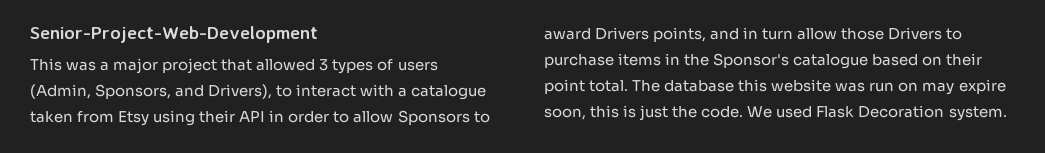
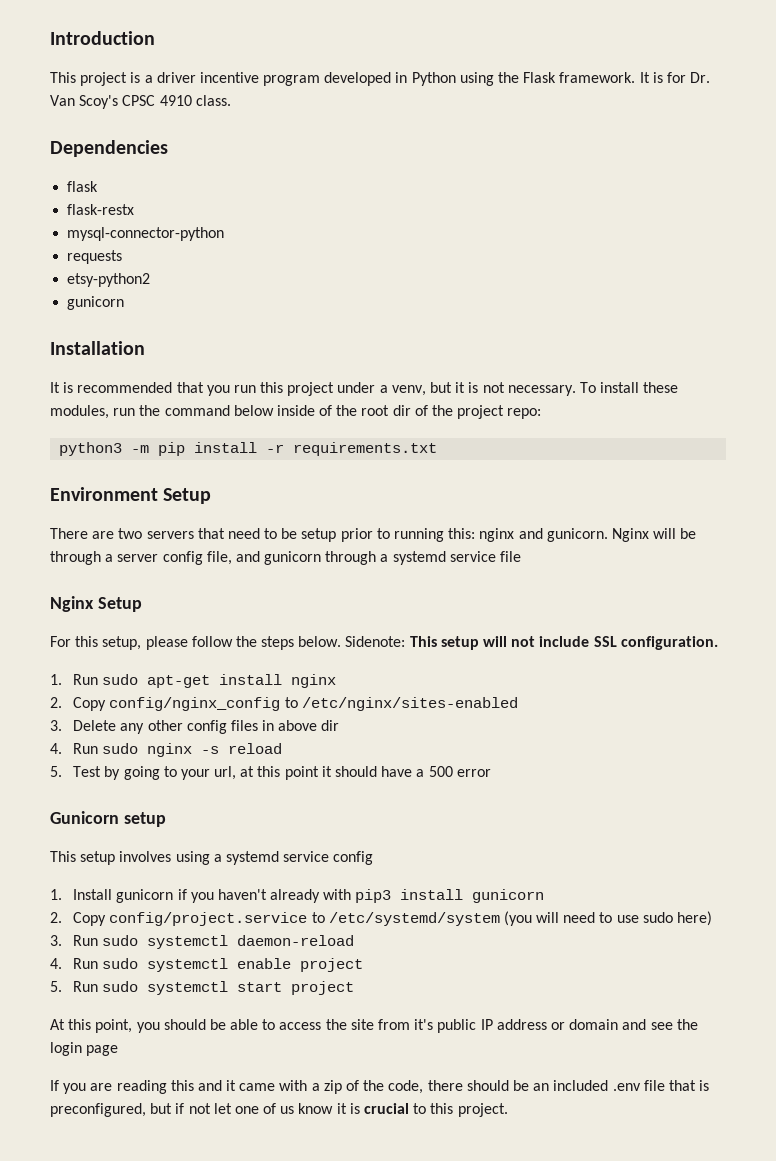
[30,26,318,43] [30,58,438,74] [30,84,487,100] [30,110,490,126] [544,27,963,42] [544,53,983,69] [544,79,1006,95] [544,105,1007,121] Senior-Project-Web-Development // This was a major project that allowed 3 types of users (Admin, Sponsors, and Drivers), to interact with a catalogue taken from Etsy using their API in order to allow Sponsors to award Drivers points, and in turn allow those Drivers to purchase items in the Sponsor's catalogue based on their point total. The database this website was run on may expire soon, this is just the code. We used Flask Decoration system. -> [50,31,155,45] [50,72,711,86] [50,95,231,109] [50,140,168,157] [67,181,99,192] [67,204,135,215] [67,227,225,241] [67,250,123,264] [67,273,151,287] [67,296,125,310] [50,341,145,355] [50,382,679,396] [50,405,542,419] [59,442,438,456] [50,487,212,504] [50,528,697,542] [50,551,522,565] [50,596,142,612] [50,636,718,650] [50,674,337,688] [50,697,518,711] [50,720,340,734] [50,743,283,757] [50,766,491,780] [50,811,166,827] [50,851,374,865] [50,889,545,903] [50,911,712,926] [50,935,355,949] [50,958,364,972] [50,981,355,995] [50,1019,698,1033] [50,1042,119,1056] [50,1080,710,1094] [50,1103,508,1117] Introduction // This project is a driver incentive program developed in Python using the Flask framework. It is for Dr. Van Scoy's CPSC 4910 class. // Dependencies // flask // flask-restx // mysql-connector-python // requests // etsy-python2 // gunicorn // Installation // It is recommended that you run this project under a venv, but it is not necessary. To install these modules, run the command below inside of the root dir of the project repo: // python3 -m pip install -r requirements.txt // Environment Setup // There are two servers that need to be setup prior to running this: nginx and gunicorn. Nginx will be through a server config file, and gunicorn through a systemd service file // Nginx Setup // For this setup, please follow the steps below. Sidenote: This setup will not include SSL configuration. // 1. Run sudo apt-get install nginx // 2. Copy config/nginx_config to /etc/nginx/sites-enabled // 3. Delete any other config files in above dir // 4. Run sudo nginx -s reload // 5. Test by going to your url, at this point it should have a 500 error // Gunicorn setup // This setup involves using a systemd service config // 1. Install gunicorn if you haven't already with pip3 install gunicorn // 2. Copy config/project.service to /etc/systemd/system (you will need to use sudo here) // 3. Run sudo systemctl daemon-reload // 4. Run sudo systemctl enable project // 5. Run sudo systemctl start project // At this point, you should be able to access the site from it's public IP address or domain and see the login page // If you are reading this and it came with a zip of the code, there should be an included .env file that is preconfigured, but if not let one of us know it is crucial to this project.

